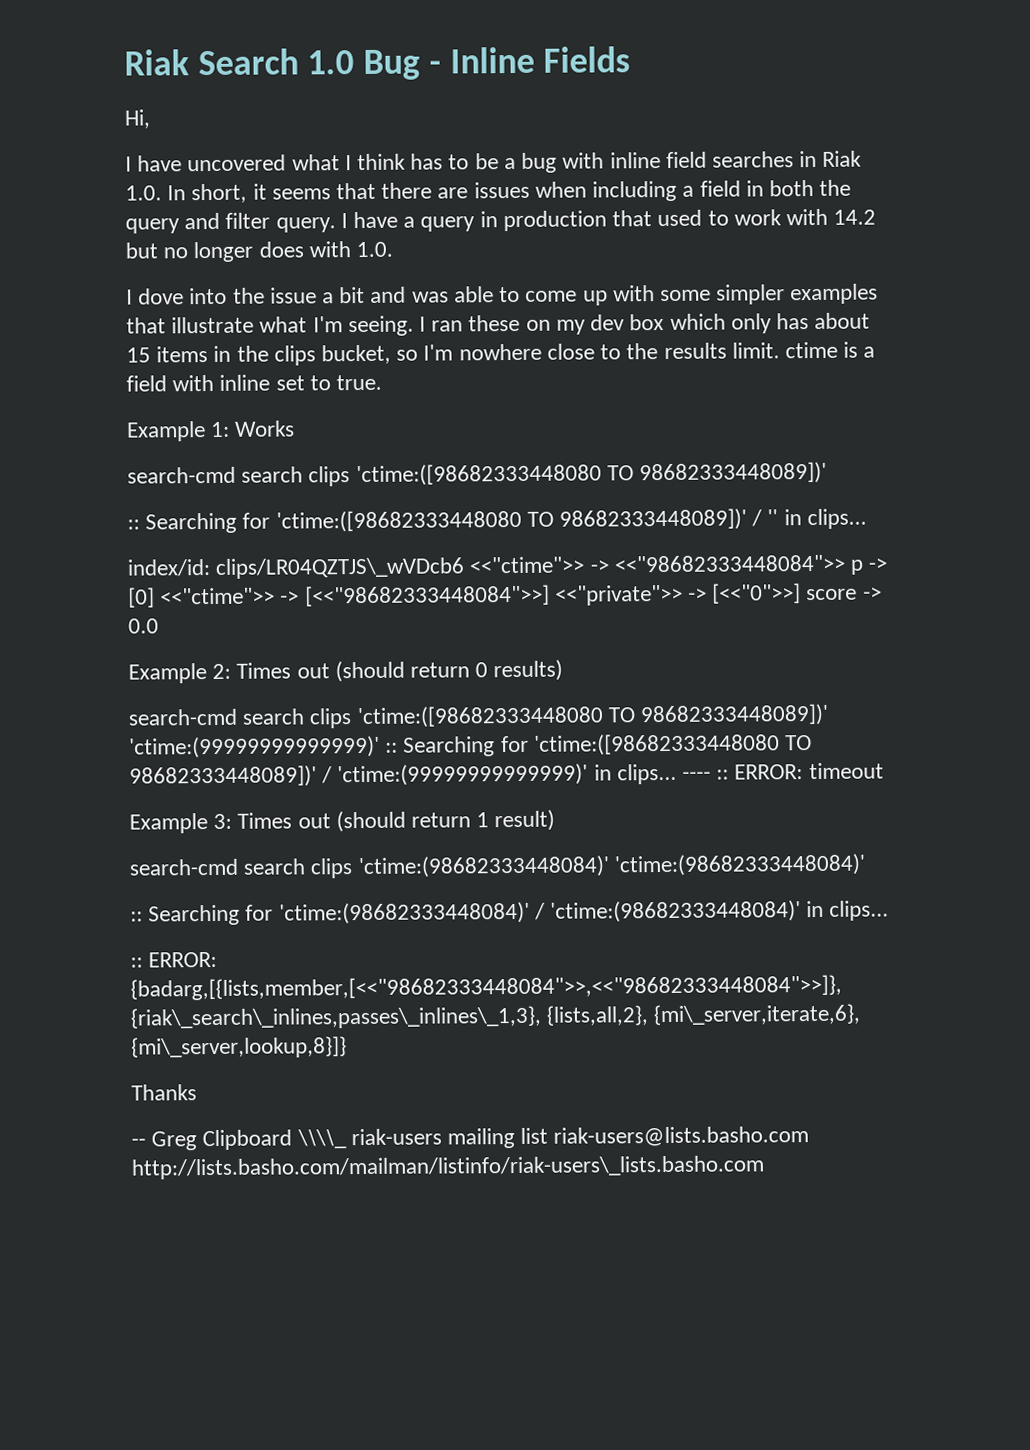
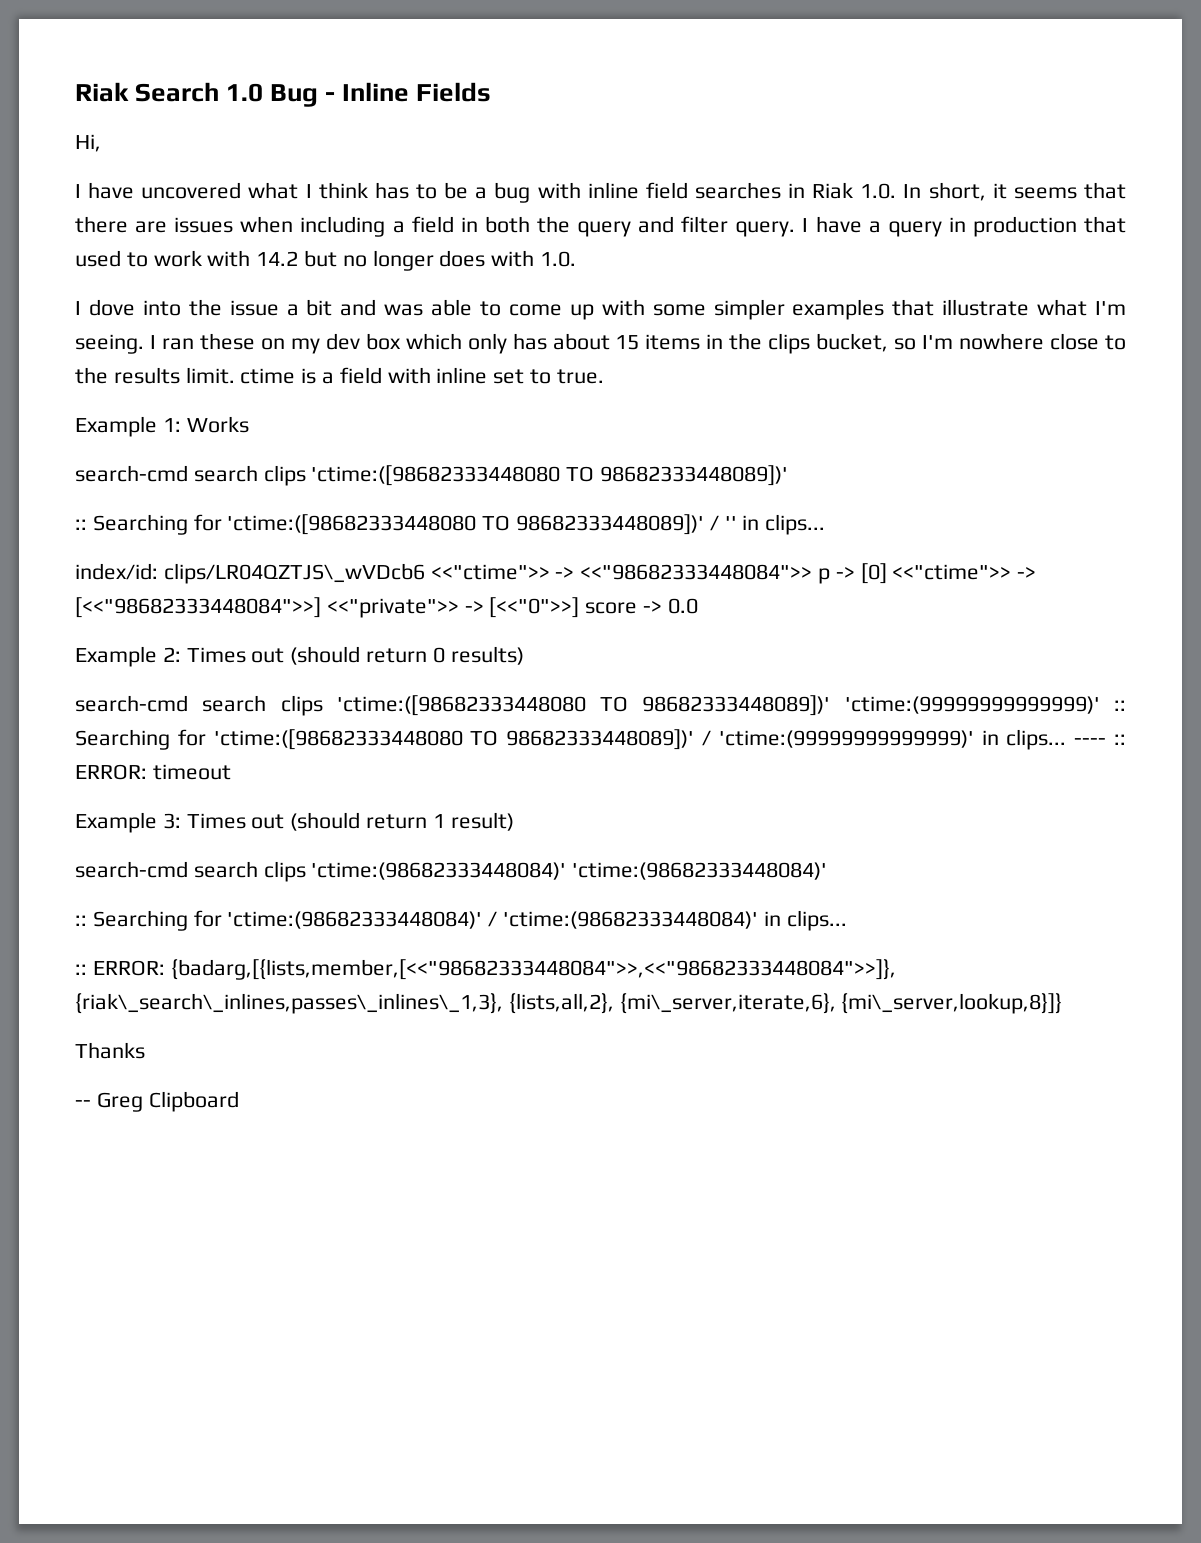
[296,1126,810,1149] [131,1155,764,1180] \\\\_ riak-users mailing list riak-users@lists.basho.com http://lists.basho.com/mailman/listinfo/riak-users\_lists.basho.com -> (239, 1101) none

